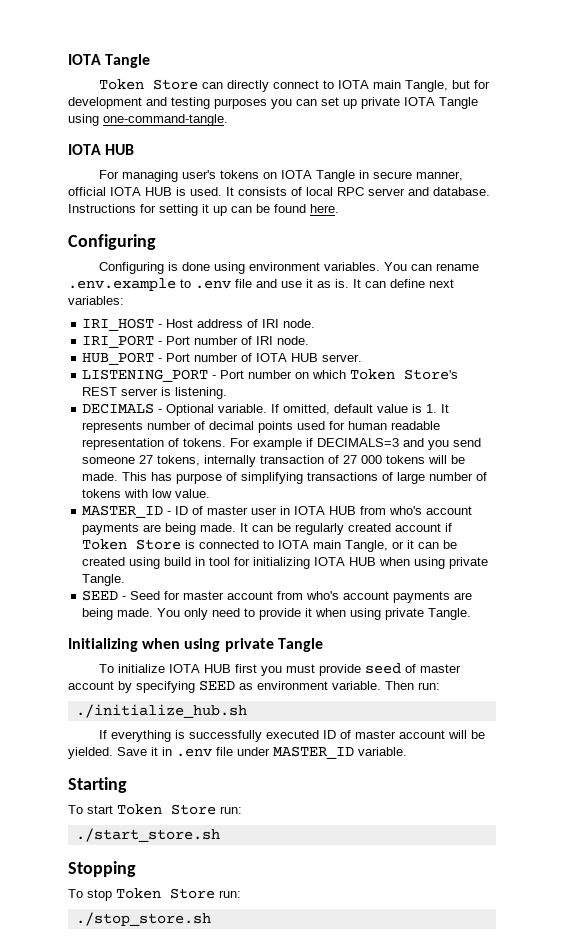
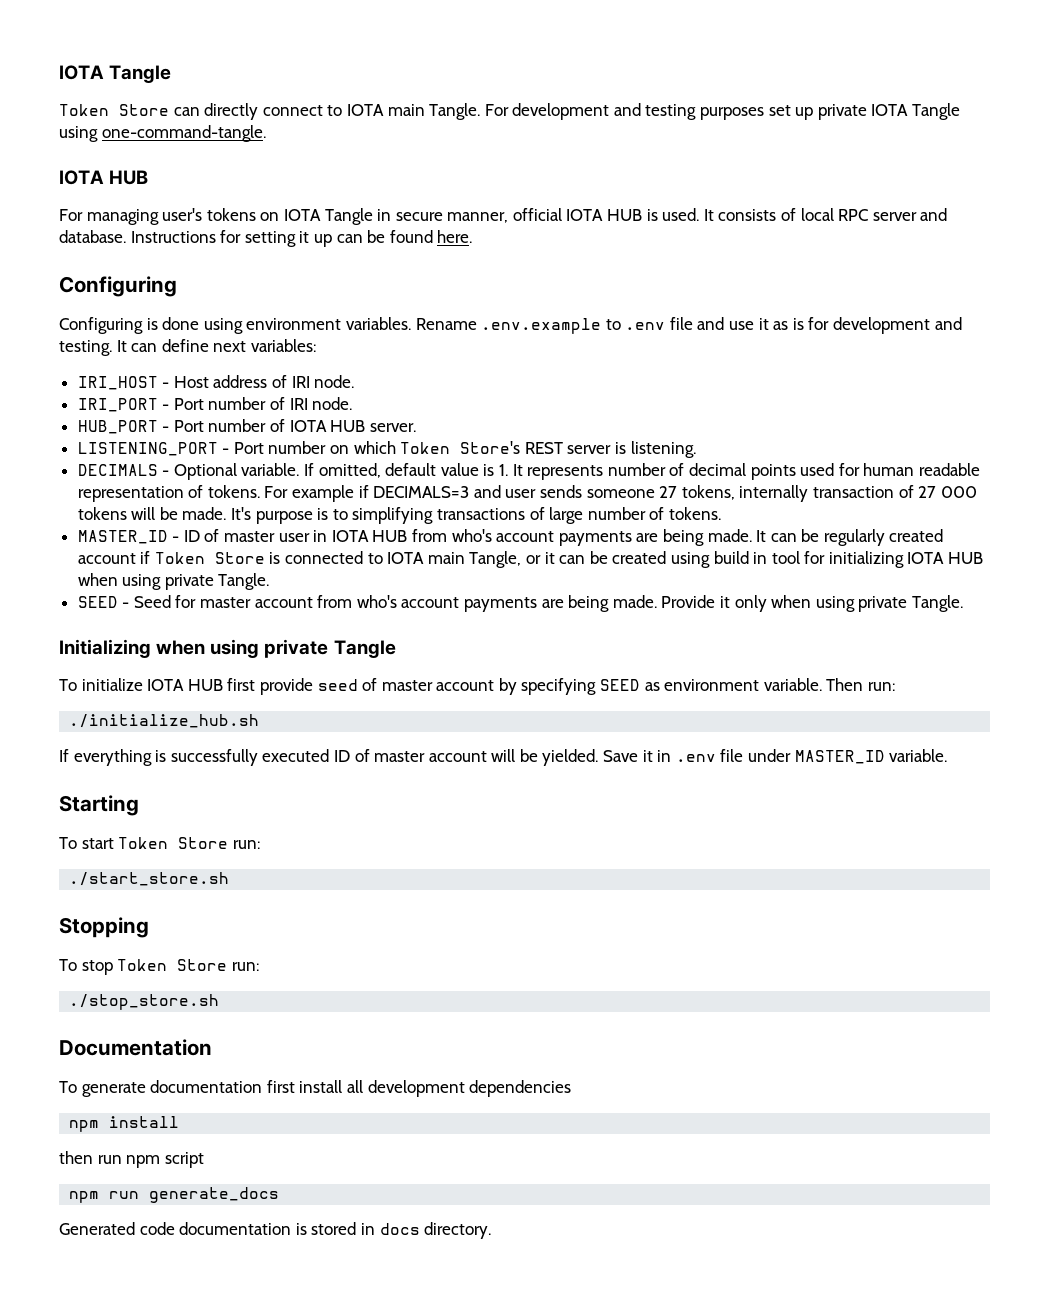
[404,80,490,92] Tangle, but for -> [429,103,509,120] Tangle. For
[271,99,317,109] you can -> (765, 113) none
[383,262,479,271] You can rename -> [415,318,477,330] Rename
[335,279,349,288] is. -> [792,317,962,334] [59,340,112,356] is for development and testing.
[428,438,482,450] you send -> [505,485,582,498] user sends
[122,472,238,484] This has purpose of -> [231,507,348,524] It's purpose is to
[82,489,211,498] tokens with low value. -> [668,507,721,520] tokens.
[157,608,313,620] You only need to provide it -> [661,595,767,612] Provide it only
[260,664,315,676] you must -> (256, 684) none
(211, 919) none -> [59,1039,212,1056] [59,1080,572,1097] [69,1116,180,1132] [59,1151,204,1168] [69,1187,280,1203] [59,1222,492,1239] // Documentation // To generate documentation first install all development dependencies // npm install // then run npm script // npm run generate_docs // Generated code documentation is stored in docs directory.

